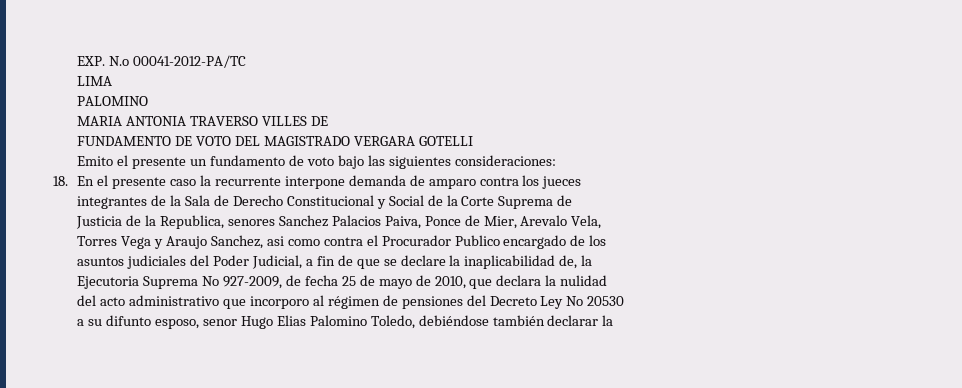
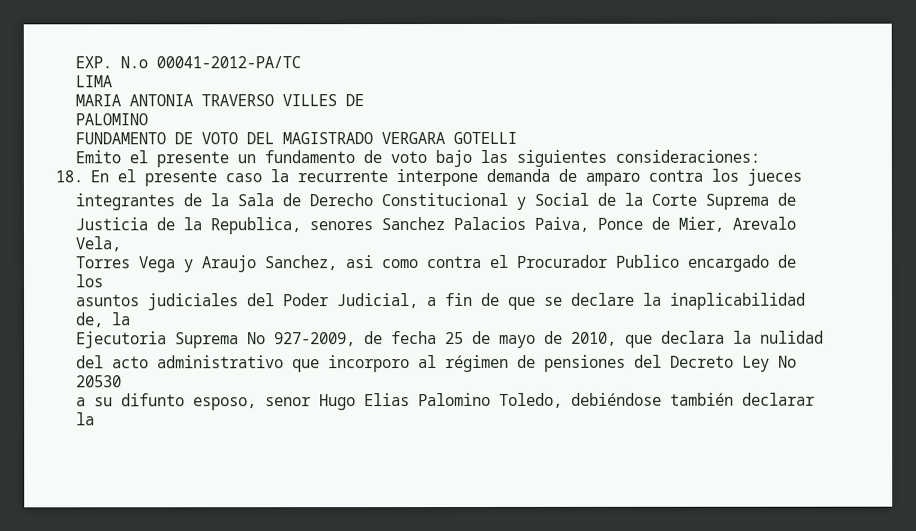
[77,96,149,106] // PALOMINO -> (112, 81) none
(329, 121) none -> [74,113,148,126] // PALOMINO

